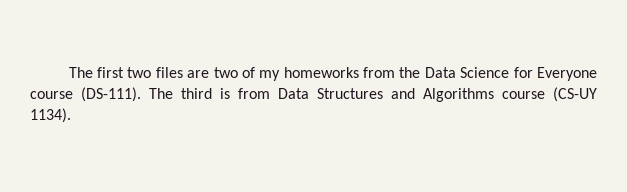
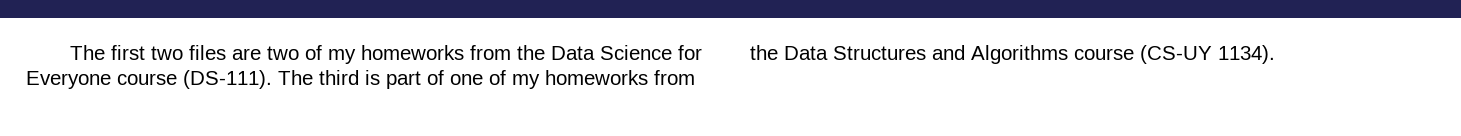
[238,88,270,99] from -> [386,70,695,89] [750,45,778,60] part of one of my homeworks from the

